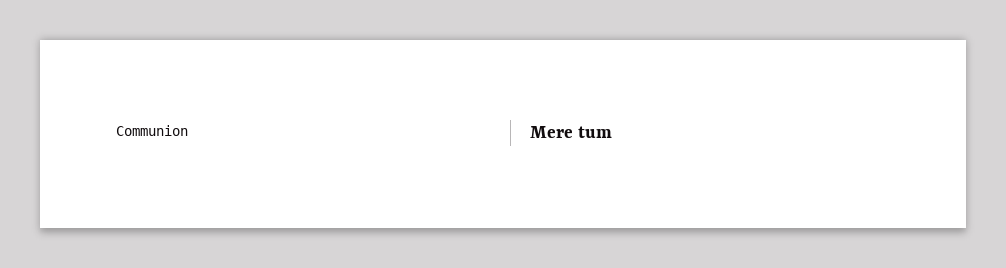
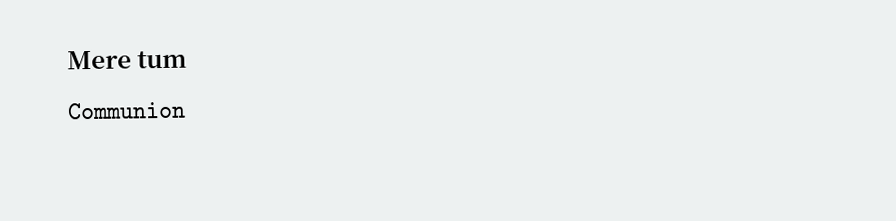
[116,125,188,136] Communion // -> (67, 60) none
(613, 132) none -> [67,101,186,120] // Communion

